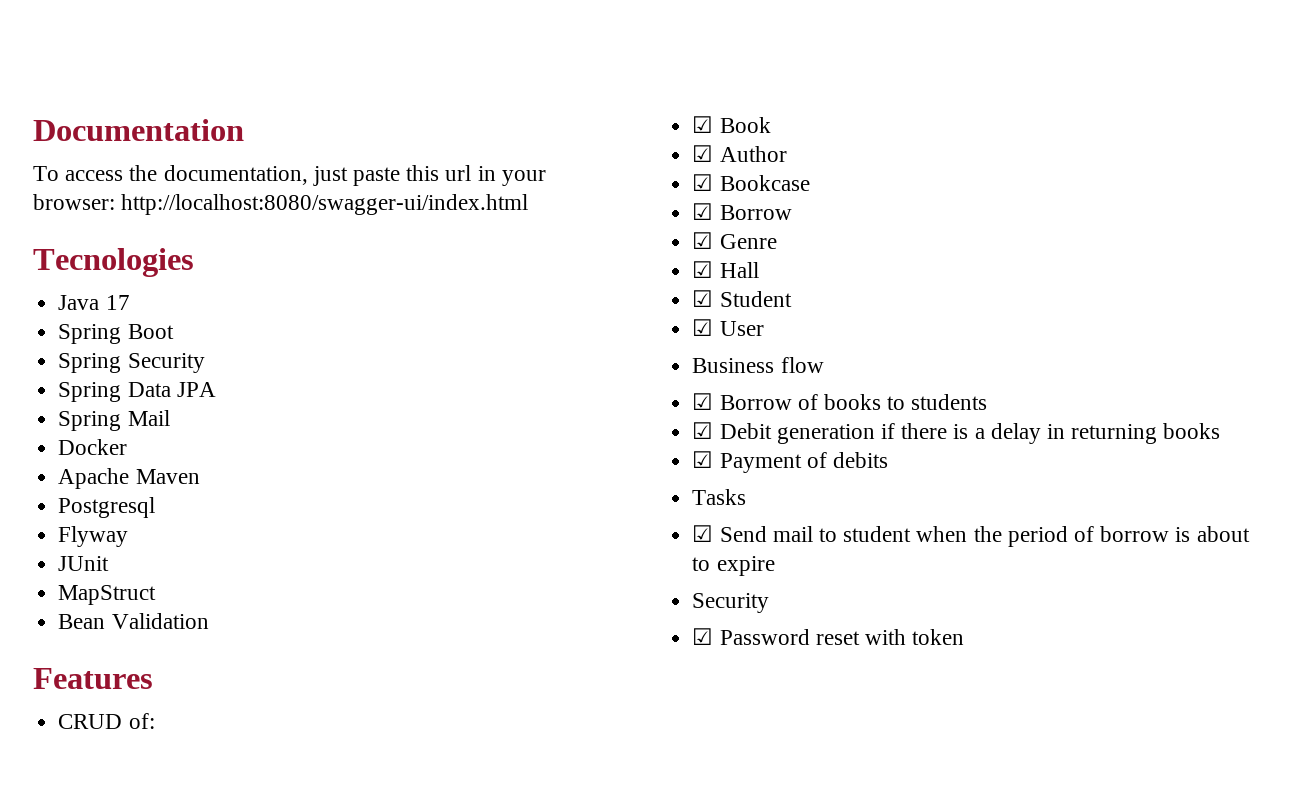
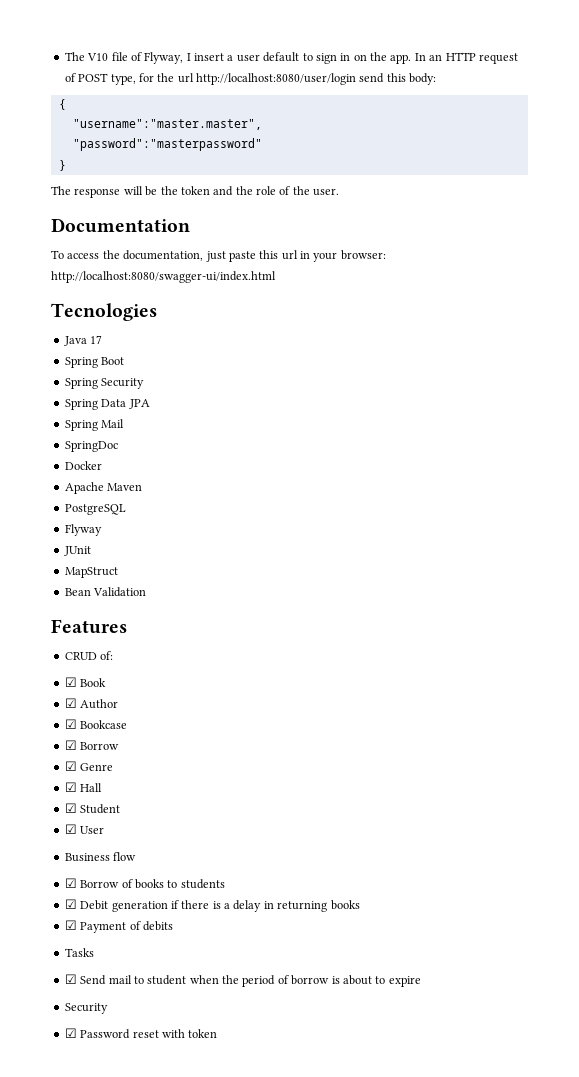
(33, 130) none -> [64,52,518,64] [64,73,437,85] [58,99,66,110] [72,119,262,130] [72,138,262,151] [58,160,66,171] [51,186,340,198] The V10 file of Flyway, I insert a user default to sign in on the app. In an HTTP request of POST type, for the url http://localhost:8080/user/login send this body: // { // "username":"master.master", // "password":"masterpassword" // } // The response will be the token and the role of the user. //
(170, 418) none -> [64,441,118,452] // SpringDoc
[58,497,156,518] Postgresql -> [64,504,126,515] PostgreSQL

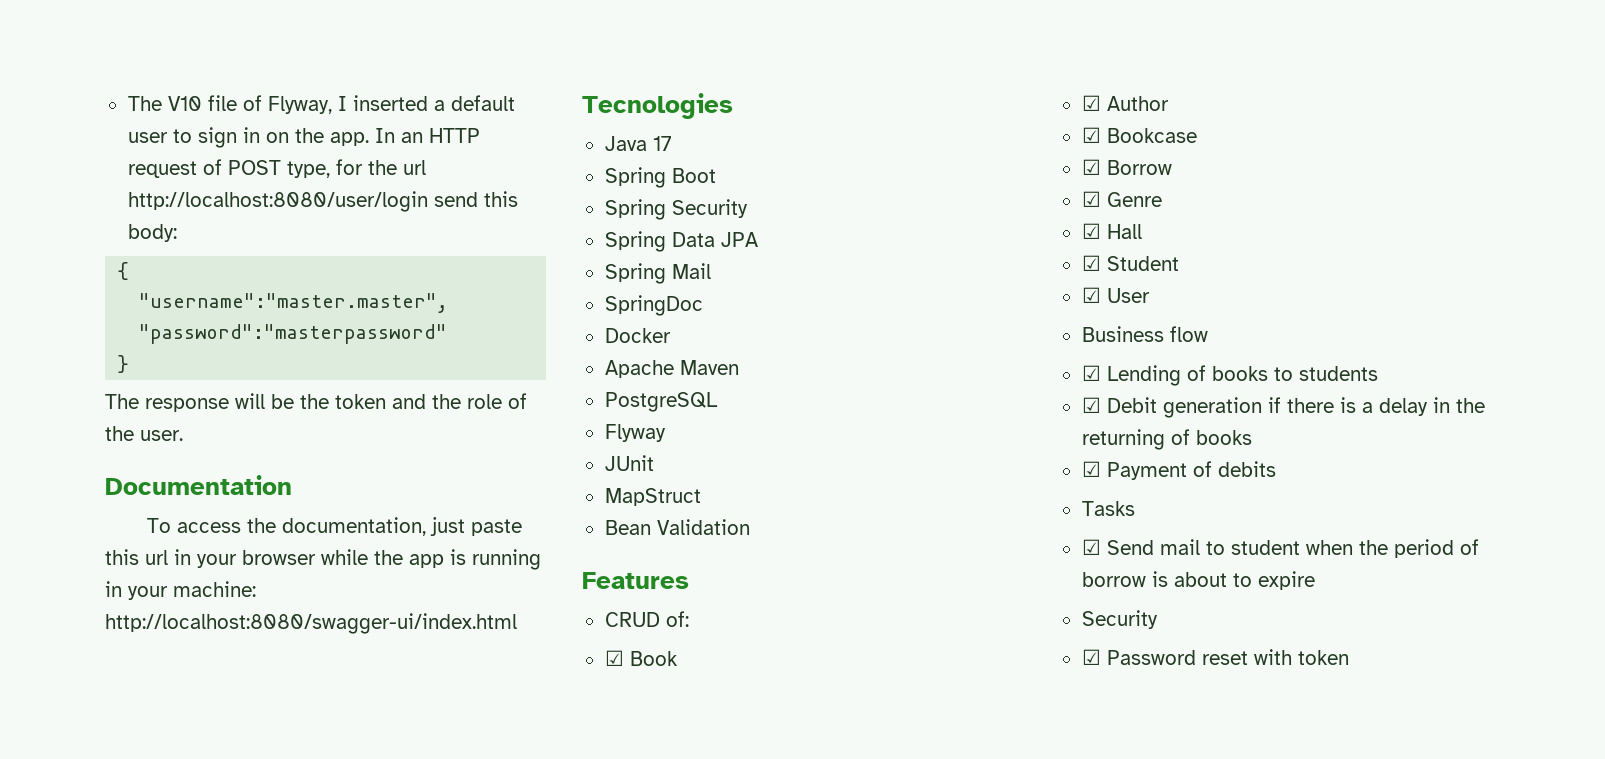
[194,52,300,62] insert a user default -> [352,95,515,111] [127,132,168,143] inserted a default user
[340,250,386,260] browser: -> [242,549,541,570] [105,581,256,600] browser while the app is running in your machine:
[80,880,120,888] Borrow -> [1106,365,1181,386] Lending
[277,901,328,912] returning -> [1455,398,1485,413] [1081,429,1190,450] the returning of

